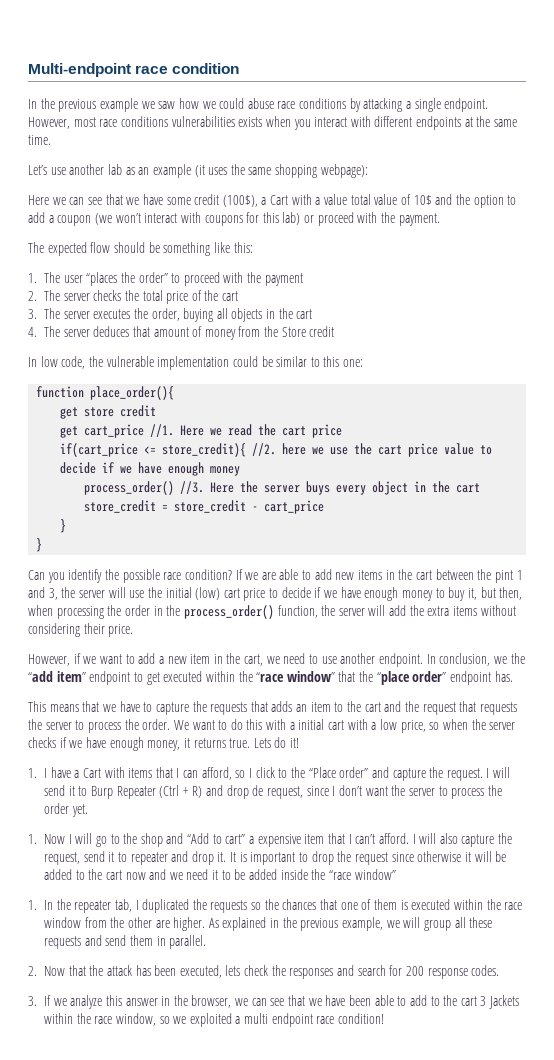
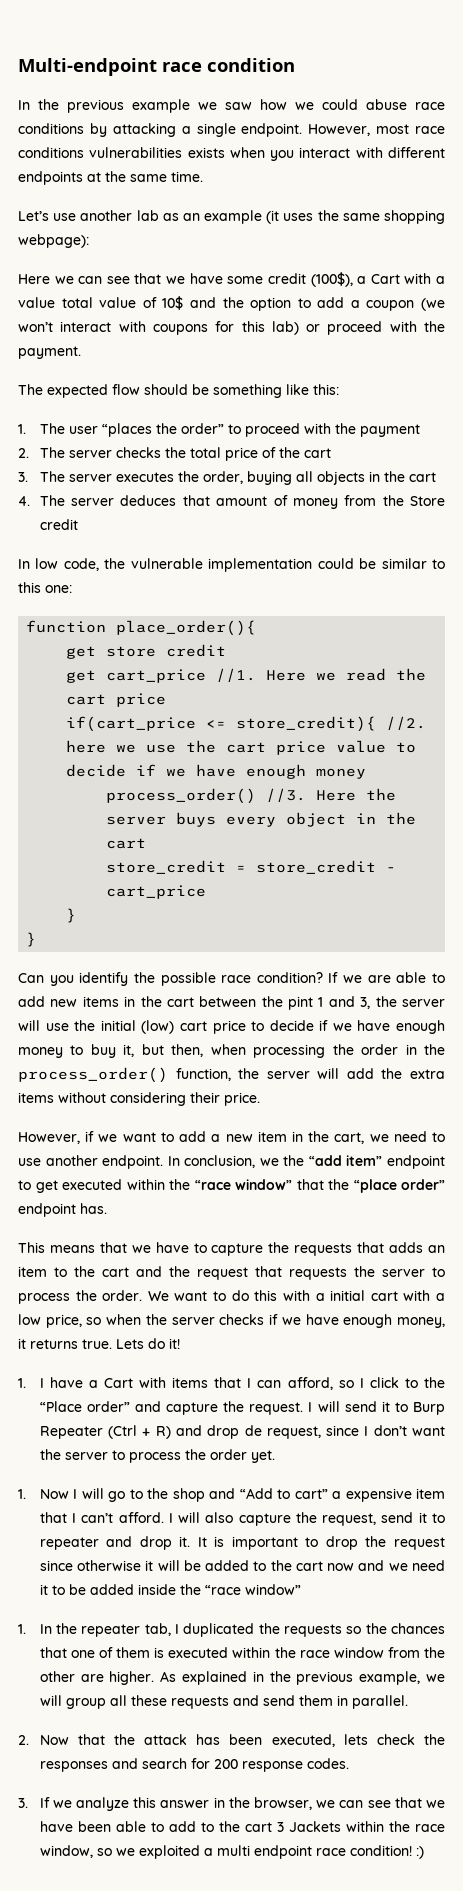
(385, 1018) none -> [415,1846,424,1859] :)

